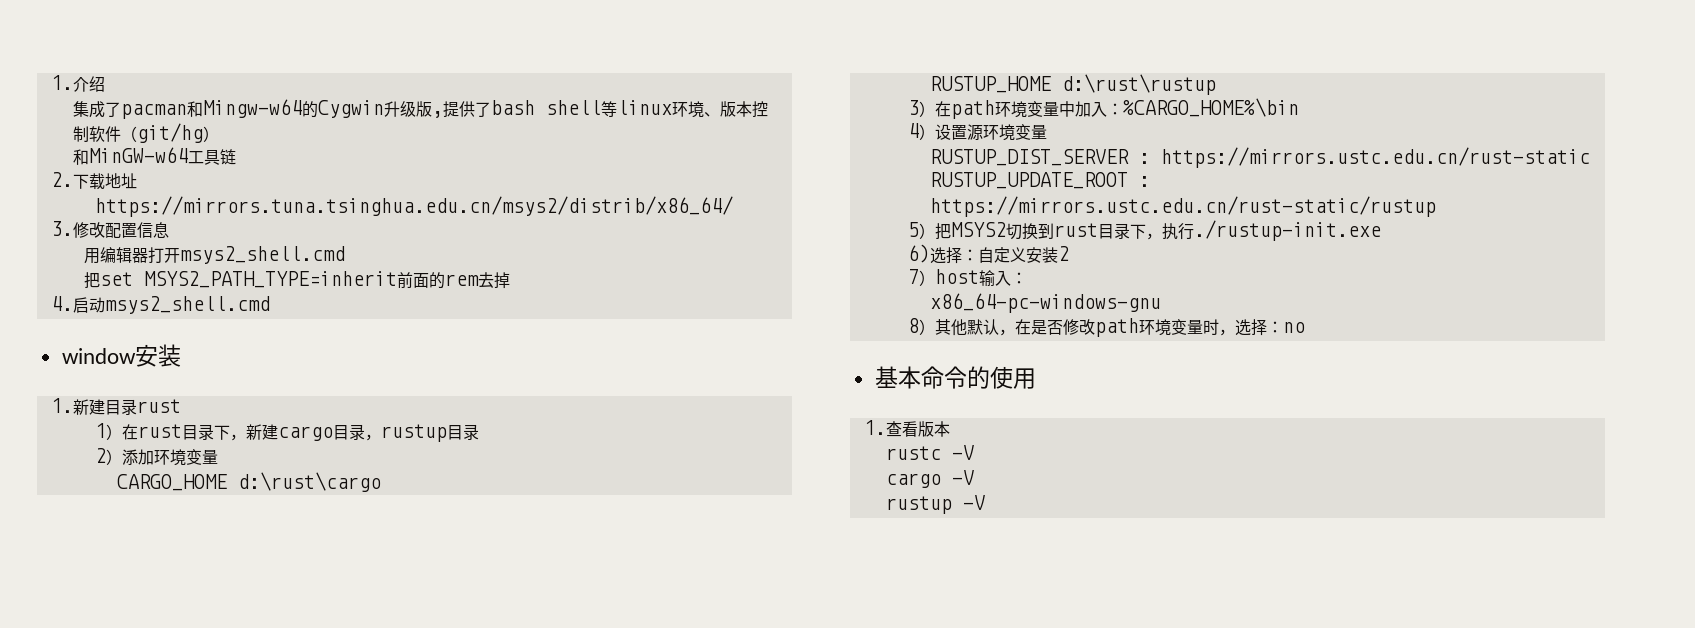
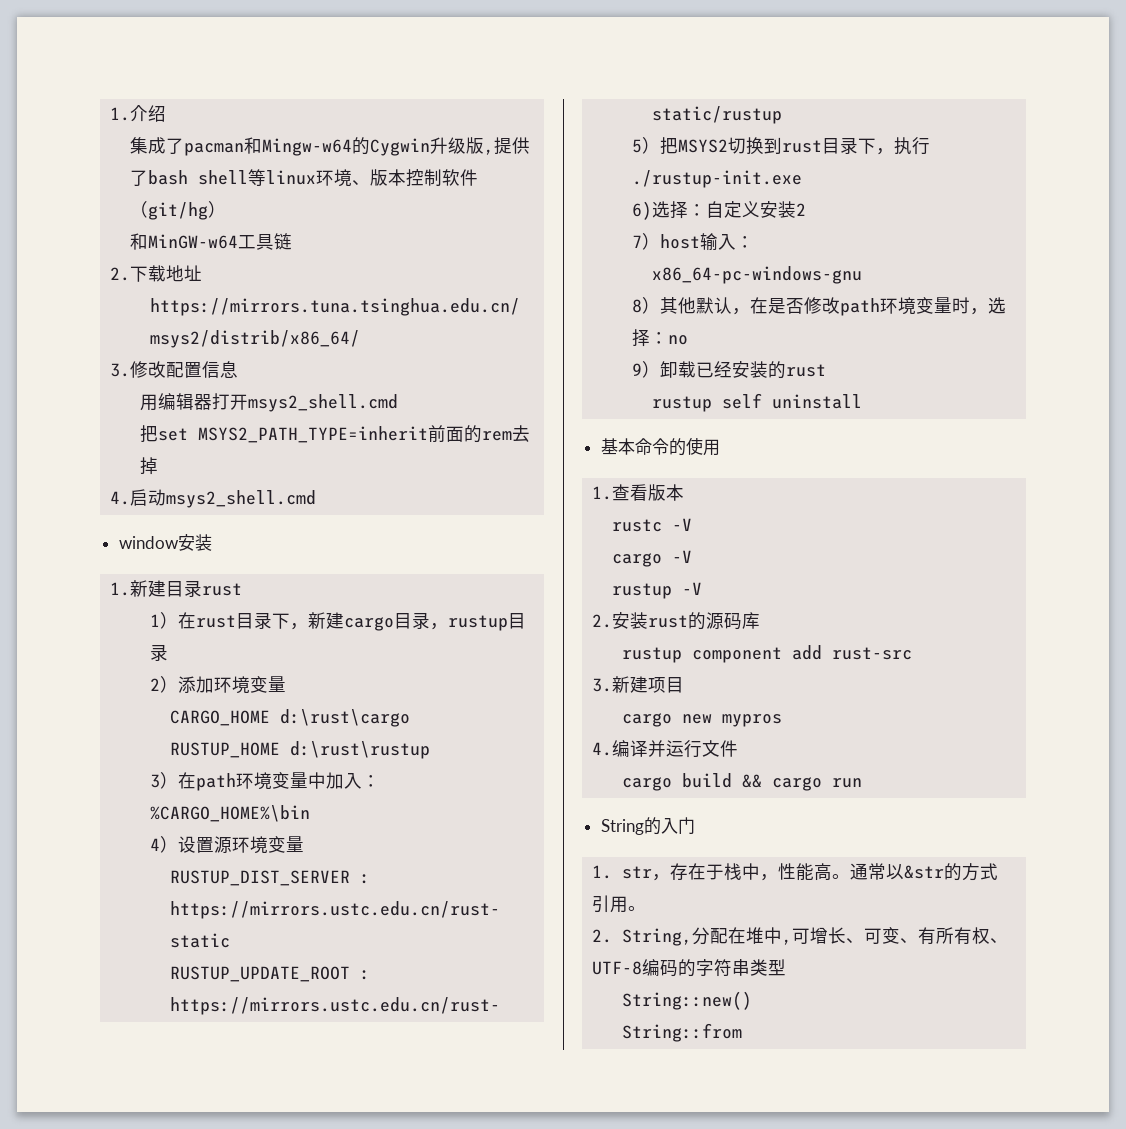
(1305, 327) none -> [632,361,827,379] [652,393,863,412] // 9）卸载已经安装的rust // rustup self uninstall
(985, 502) none -> [592,612,761,630] [622,645,913,663] [592,676,685,693] [622,713,783,727] [592,740,739,758] [622,773,863,791] [600,817,695,835] [592,863,999,881] [592,895,647,913] [592,927,1009,946] [592,959,787,977] [622,991,753,1010] [622,1023,743,1042] // 2.安装rust的源码库 // rustup component add rust-src // 3.新建项目 // cargo new mypros // 4.编译并运行文件 // cargo build && cargo run // String的入门 // 1. str，存在于栈中，性能高。通常以&str的方式引用。 // 2. String,分配在堆中,可增长、可变、有所有权、UTF-8编码的字符串类型 // String::new() // String::from

